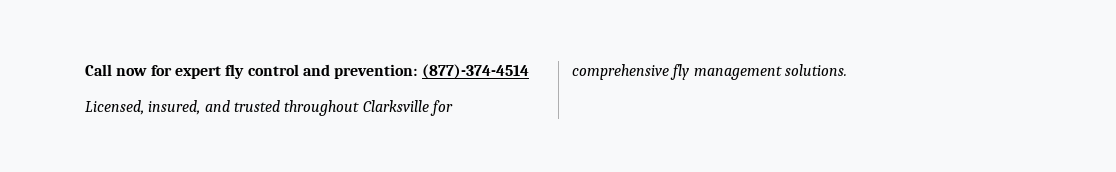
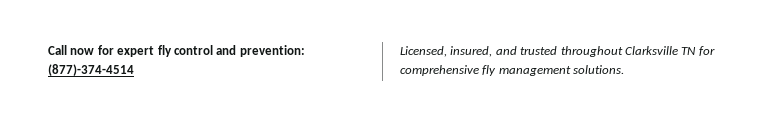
(429, 106) none -> [681,47,697,55] TN

